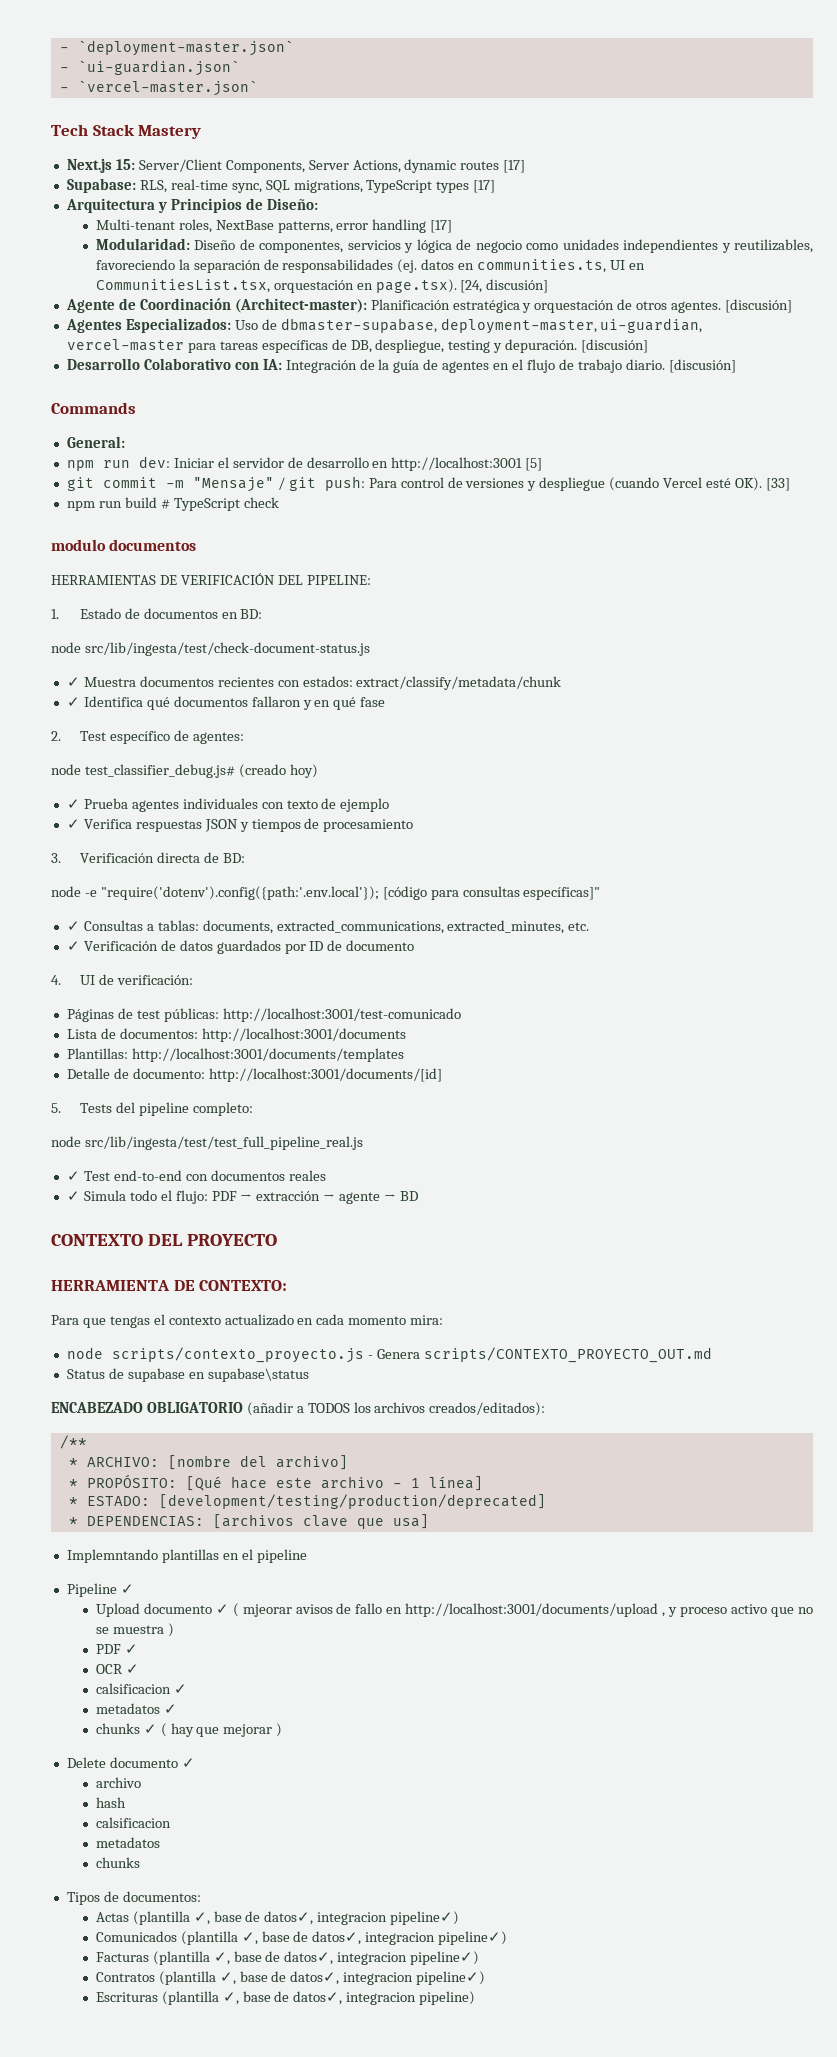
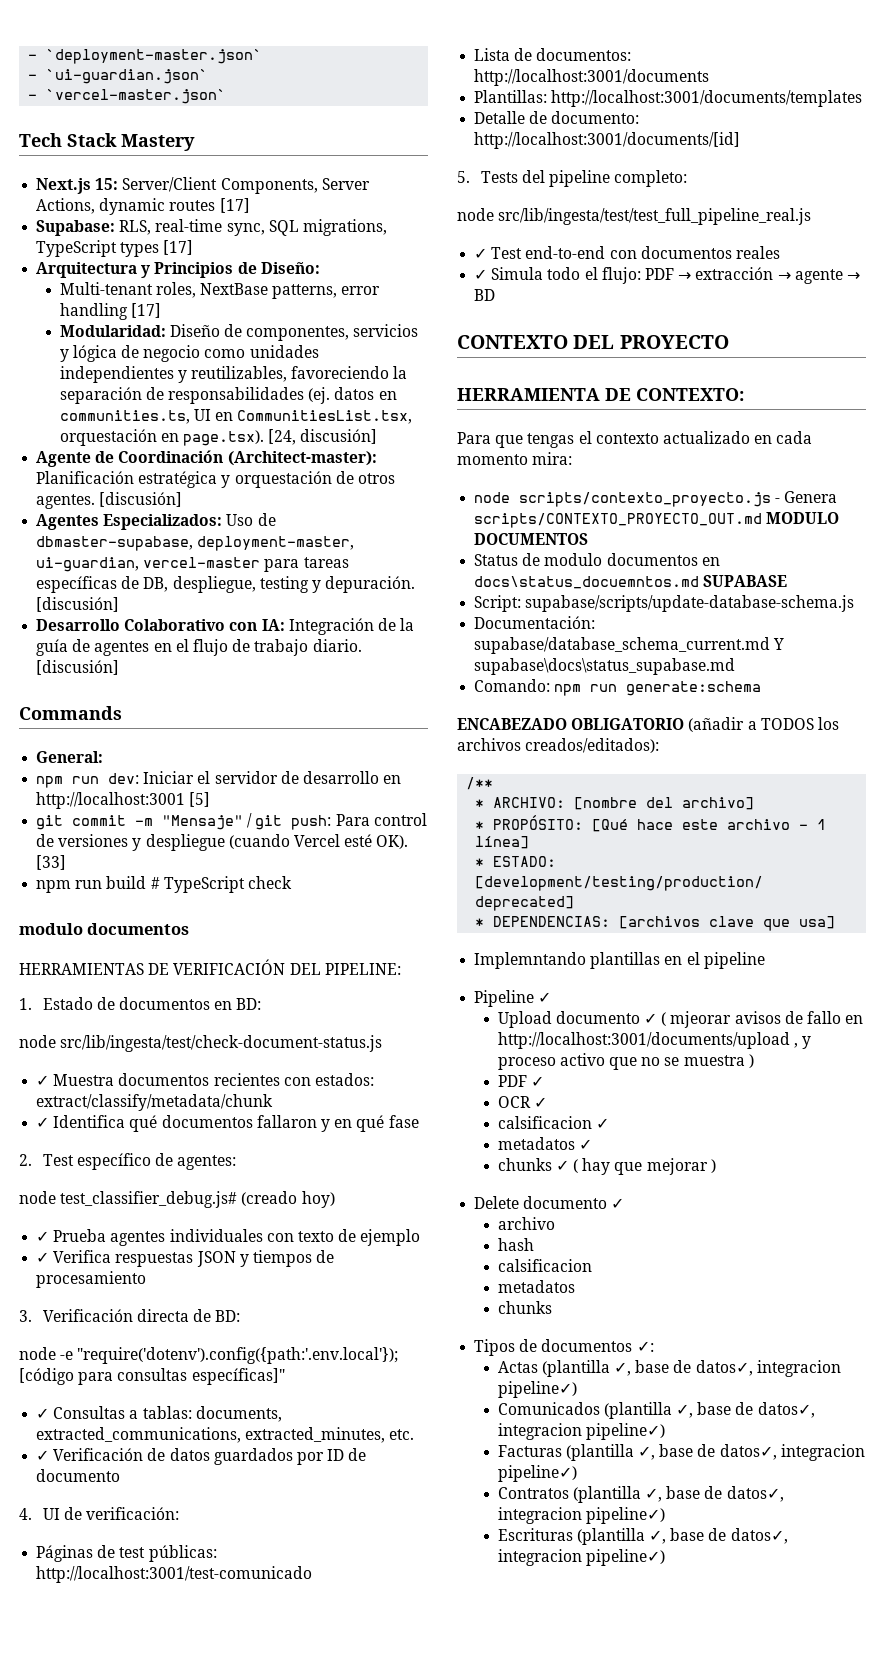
(712, 1355) none -> [766,512,840,524] [474,533,589,545] MODULO DOCUMENTOS
[127,1368,309,1382] supabase en supabase\status -> [544,553,720,566] [474,575,788,589] [474,595,855,612] [474,616,596,629] [474,637,785,654] [474,658,736,675] [474,679,762,696] modulo documentos en docs\status_docuemntos.md SUPABASE // Script: supabase/scripts/update-database-schema.js // Documentación: supabase/database_schema_current.md Y supabase\docs\status_supabase.md // Comando: npm run generate:schema
[122,1891,201,1902] documentos: -> [541,1339,654,1352] documentos ✓:
[419,1991,476,2005] pipeline) -> [585,1549,665,1566] pipeline✓)

